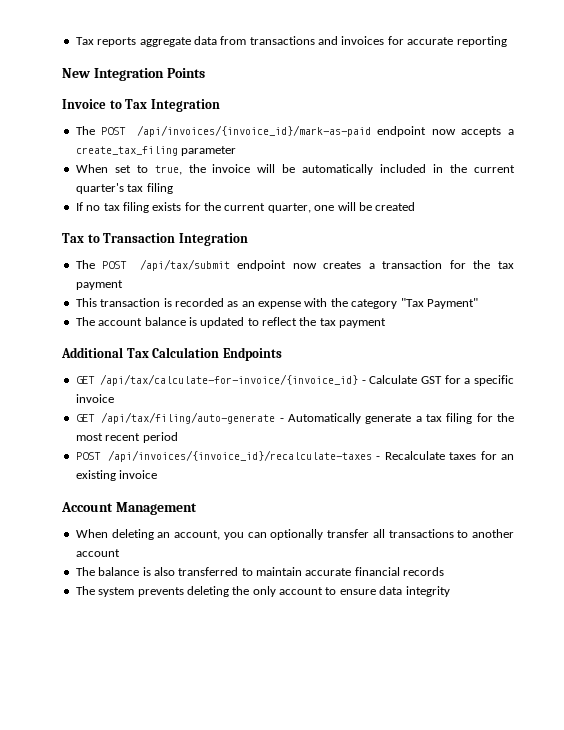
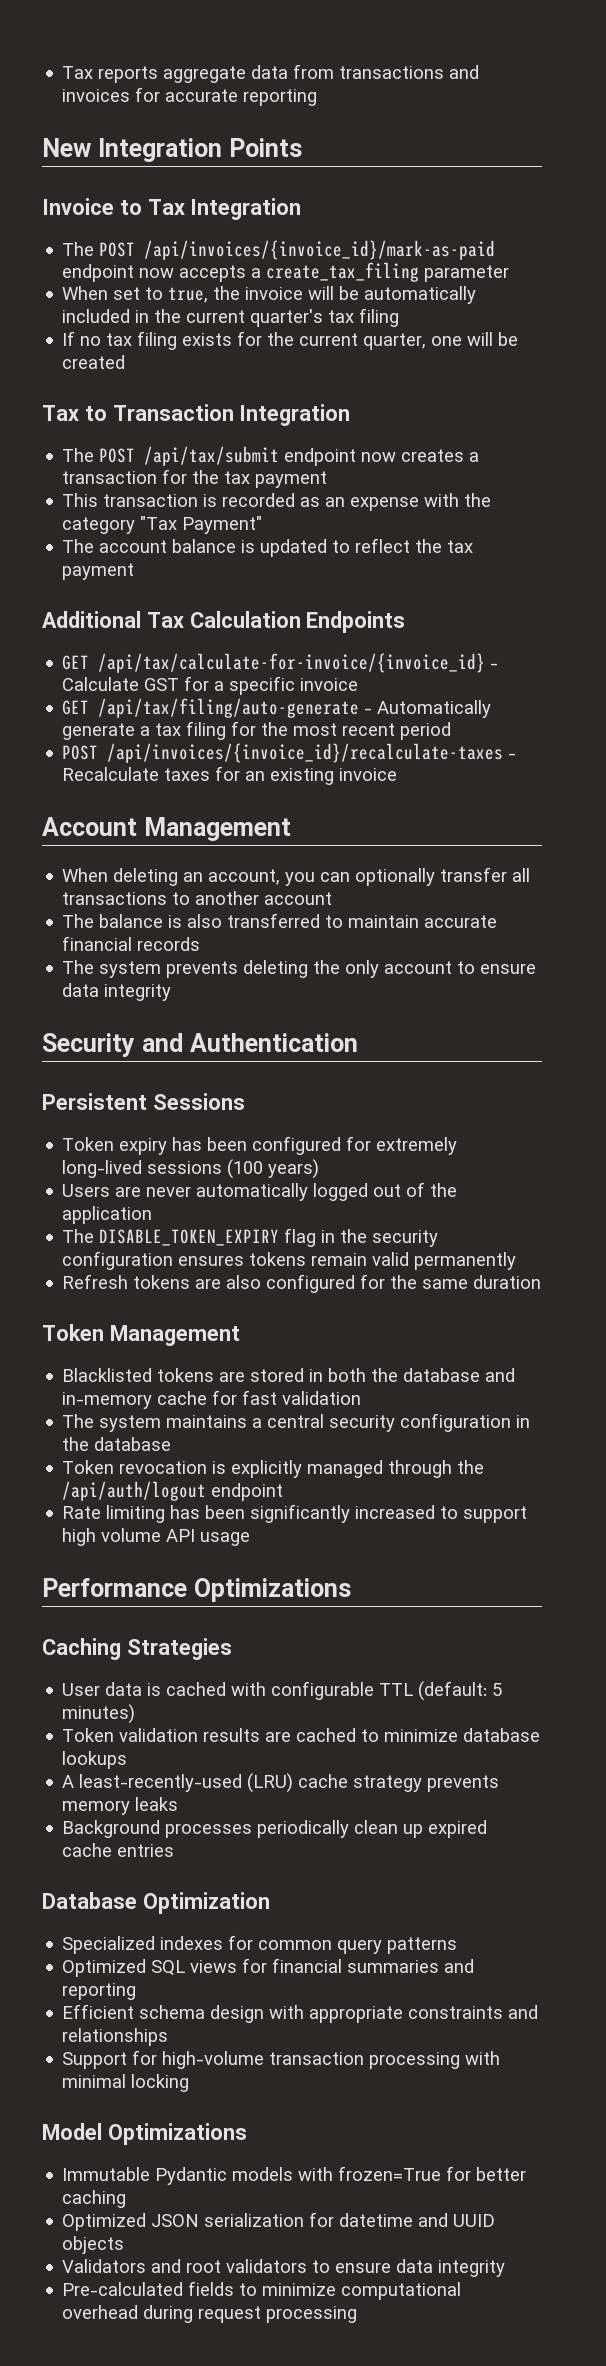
(450, 591) none -> [42,1033,358,1057] [42,1093,245,1110] [62,1136,458,1155] [62,1159,320,1179] [62,1182,458,1201] [62,1206,153,1224] [62,1228,439,1247] [62,1251,517,1270] [62,1274,542,1293] [42,1324,240,1346] [62,1368,516,1382] [62,1390,362,1409] [62,1413,531,1432] [62,1437,172,1451] [62,1460,485,1478] [62,1481,284,1501] [62,1504,528,1523] [62,1528,251,1546] [42,1578,351,1602] [42,1638,232,1660] [62,1681,503,1701] [62,1704,136,1724] [62,1728,541,1742] [62,1751,128,1769] [62,1773,500,1793] [62,1797,179,1815] [62,1820,488,1838] [62,1843,175,1857] [42,1892,270,1914] [62,1935,458,1954] [62,1958,475,1977] [62,1983,137,2000] [62,2004,539,2023] [62,2028,169,2046] [62,2050,501,2069] [62,2074,190,2092] [42,2123,247,2145] [62,2166,527,2185] [62,2190,127,2208] [62,2212,496,2231] [62,2236,125,2254] [62,2259,506,2277] [62,2281,462,2300] [62,2305,358,2323] // Security and Authentication // Persistent Sessions // Token expiry has been configured for extremely long-lived sessions (100 years) // Users are never automatically logged out of the application // The DISABLE_TOKEN_EXPIRY flag in the security configuration ensures tokens remain valid permanently // Refresh tokens are also configured for the same duration // Token Management // Blacklisted tokens are stored in both the database and in-memory cache for fast validation // The system maintains a central security configuration in the database // Token revocation is explicitly managed through the /api/auth/logout endpoint // Rate limiting has been significantly increased to support high volume API usage // Performance Optimizations // Caching Strategies // User data is cached with configurable TTL (default: 5 minutes) // Token validation results are cached to minimize database lookups // A least-recently-used (LRU) cache strategy prevents memory leaks // Background processes periodically clean up expired cache entries // Database Optimization // Specialized indexes for common query patterns // Optimized SQL views for financial summaries and reporting // Efficient schema design with appropriate constraints and relationships // Support for high-volume transaction processing with minimal locking // Model Optimizations // Immutable Pydantic models with frozen=True for better caching // Optimized JSON serialization for datetime and UUID objects // Validators and root validators to ensure data integrity // Pre-calculated fields to minimize computational overhead during request processing

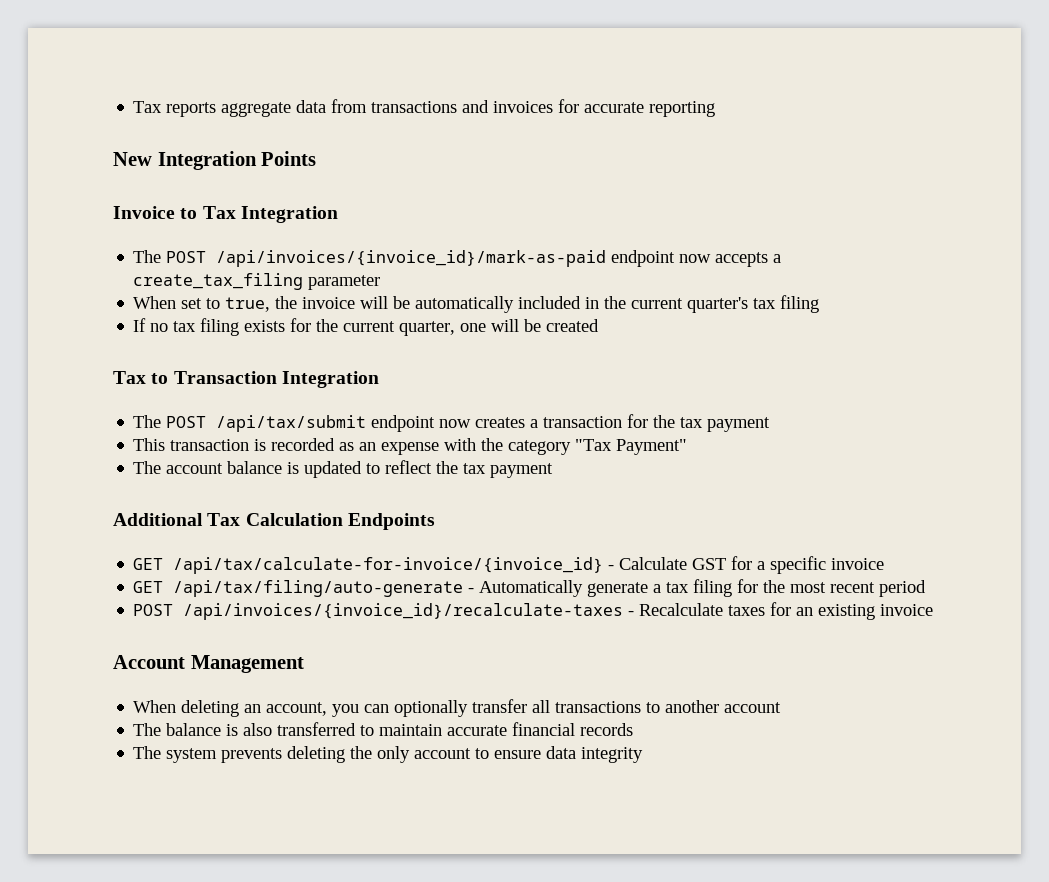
[42,1033,358,1057] [42,1093,245,1110] [62,1136,458,1155] [62,1159,320,1179] [62,1182,458,1201] [62,1206,153,1224] [62,1228,439,1247] [62,1251,517,1270] [62,1274,542,1293] [42,1324,240,1346] [62,1368,516,1382] [62,1390,362,1409] [62,1413,531,1432] [62,1437,172,1451] [62,1460,485,1478] [62,1481,284,1501] [62,1504,528,1523] [62,1528,251,1546] [42,1578,351,1602] [42,1638,232,1660] [62,1681,503,1701] [62,1704,136,1724] [62,1728,541,1742] [62,1751,128,1769] [62,1773,500,1793] [62,1797,179,1815] [62,1820,488,1838] [62,1843,175,1857] [42,1892,270,1914] [62,1935,458,1954] [62,1958,475,1977] [62,1983,137,2000] [62,2004,539,2023] [62,2028,169,2046] [62,2050,501,2069] [62,2074,190,2092] [42,2123,247,2145] [62,2166,527,2185] [62,2190,127,2208] [62,2212,496,2231] [62,2236,125,2254] [62,2259,506,2277] [62,2281,462,2300] [62,2305,358,2323] // Security and Authentication // Persistent Sessions // Token expiry has been configured for extremely long-lived sessions (100 years) // Users are never automatically logged out of the application // The DISABLE_TOKEN_EXPIRY flag in the security configuration ensures tokens remain valid permanently // Refresh tokens are also configured for the same duration // Token Management // Blacklisted tokens are stored in both the database and in-memory cache for fast validation // The system maintains a central security configuration in the database // Token revocation is explicitly managed through the /api/auth/logout endpoint // Rate limiting has been significantly increased to support high volume API usage // Performance Optimizations // Caching Strategies // User data is cached with configurable TTL (default: 5 minutes) // Token validation results are cached to minimize database lookups // A least-recently-used (LRU) cache strategy prevents memory leaks // Background processes periodically clean up expired cache entries // Database Optimization // Specialized indexes for common query patterns // Optimized SQL views for financial summaries and reporting // Efficient schema design with appropriate constraints and relationships // Support for high-volume transaction processing with minimal locking // Model Optimizations // Immutable Pydantic models with frozen=True for better caching // Optimized JSON serialization for datetime and UUID objects // Validators and root validators to ensure data integrity // Pre-calculated fields to minimize computational overhead during request processing -> (644, 755) none

